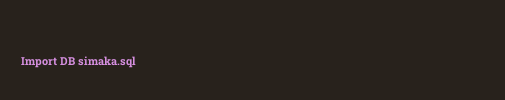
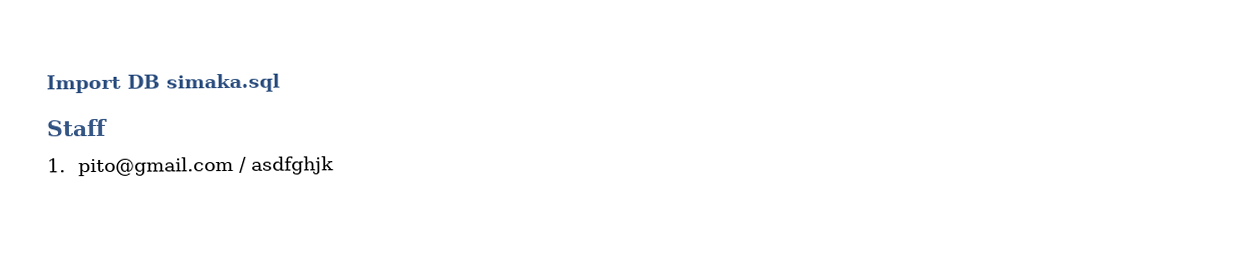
(136, 62) none -> [46,118,107,137] [47,156,334,177] // Staff // 1. pito@gmail.com / asdfghjk

